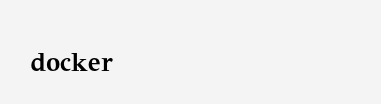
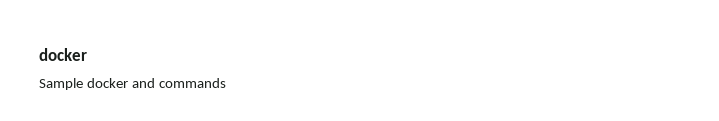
[30,53,113,72] docker -> [39,48,87,61] [39,78,226,90] docker // Sample docker and commands

